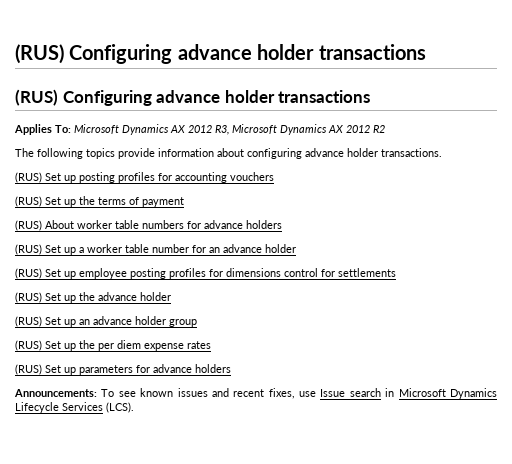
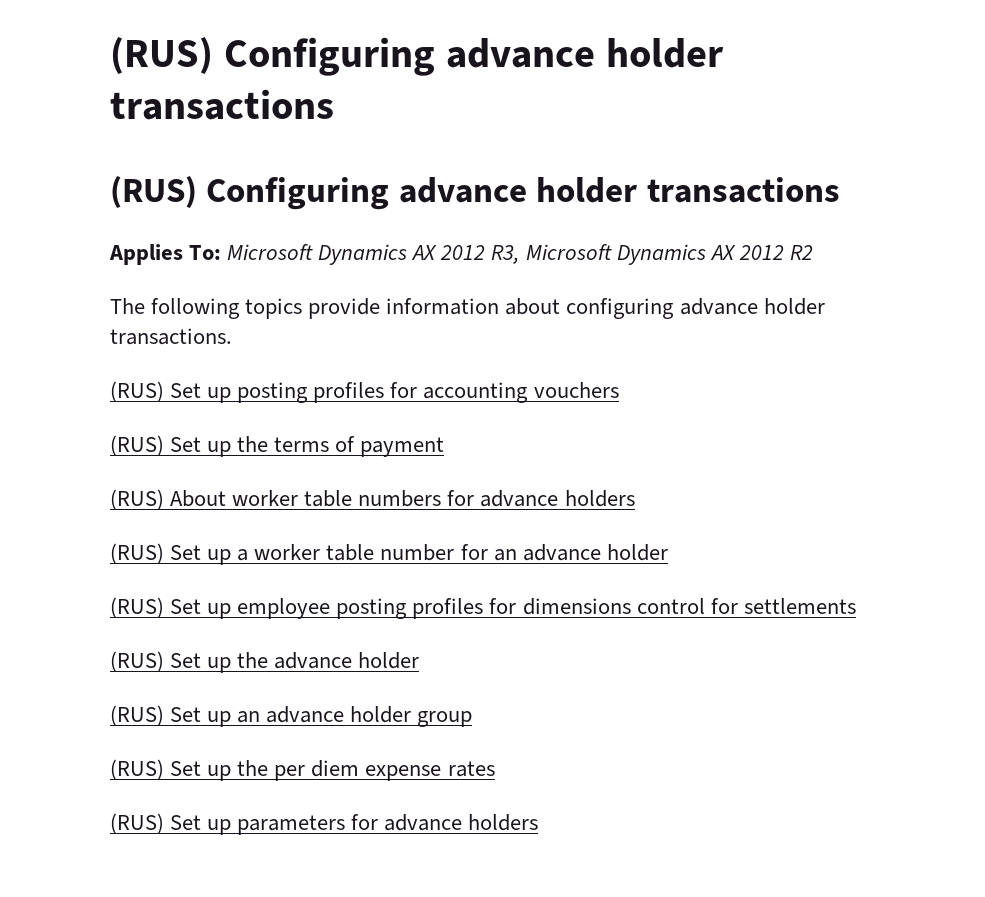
[14,388,497,399] [15,402,134,413] // Announcements: To see known issues and recent fixes, use Issue search in Microsoft Dynamics Lifecycle Services (LCS). -> (539, 822) none

